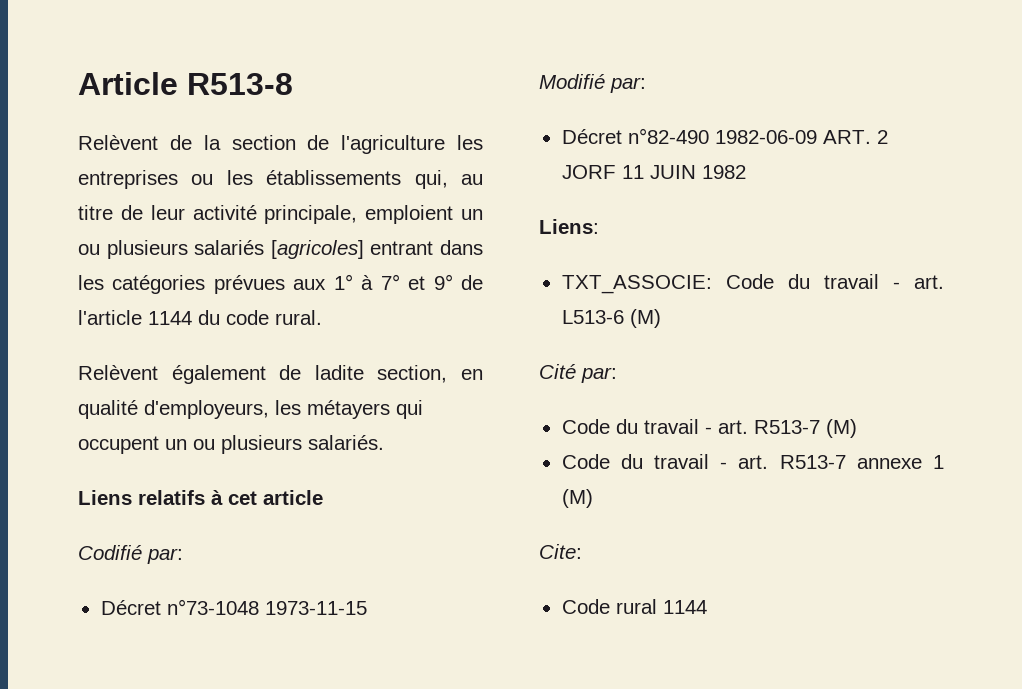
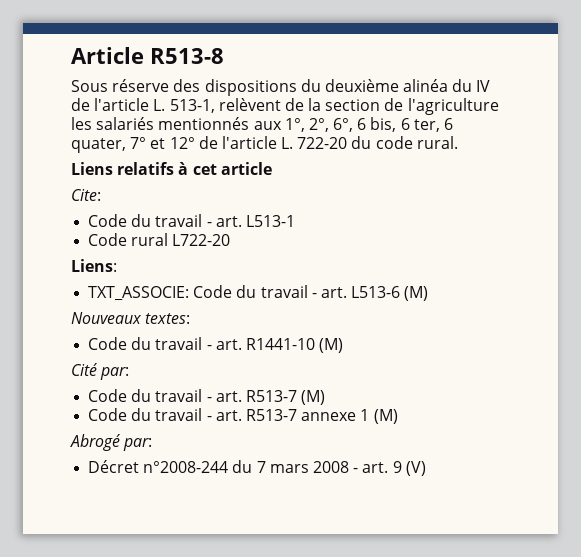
[78,135,158,150] Relèvent -> [71,79,491,96] [71,98,281,113] Sous réserve des dispositions du deuxième alinéa du IV de l'article L. 513-1, relèvent
[78,170,483,189] [78,205,483,224] [78,240,483,259] [78,274,374,294] entreprises ou les établissements qui, au titre de leur activité principale, emploient un ou plusieurs salariés [agricoles] entrant dans les catégories prévues aux 1° à -> [96,117,454,132] [71,138,126,153] salariés mentionnés aux 1°, 2°, 6°, 6 bis, 6 ter, 6 quater,
[433,274,484,290] [78,310,192,325] 9° de l'article 1144 -> [169,136,348,149] 12° de l'article L. 722-20
[78,365,483,384] [78,400,423,419] [78,435,384,454] // Relèvent également de ladite section, en qualité d'employeurs, les métayers qui occupent un ou plusieurs salariés. -> (458, 142) none
[78,545,183,564] [100,599,367,615] [539,74,646,93] [561,128,888,144] [561,165,746,179] Codifié par: // Décret n°73-1048 1973-11-15 // Modifié par: // Décret n°82-490 1982-06-09 ART. 2 JORF 11 JUIN 1982 -> [71,189,101,201] [88,214,295,227] [88,233,231,246] Cite: // Code du travail - art. L513-1 // Code rural L722-20
(661, 318) none -> [71,312,191,324] [88,337,344,353] // Nouveaux textes: // Code du travail - art. R1441-10 (M)
[539,544,582,559] [561,599,707,614] Cite: // Code rural 1144 -> [70,434,153,451] [88,460,426,476] Abrogé par: // Décret n°2008-244 du 7 mars 2008 - art. 9 (V)

